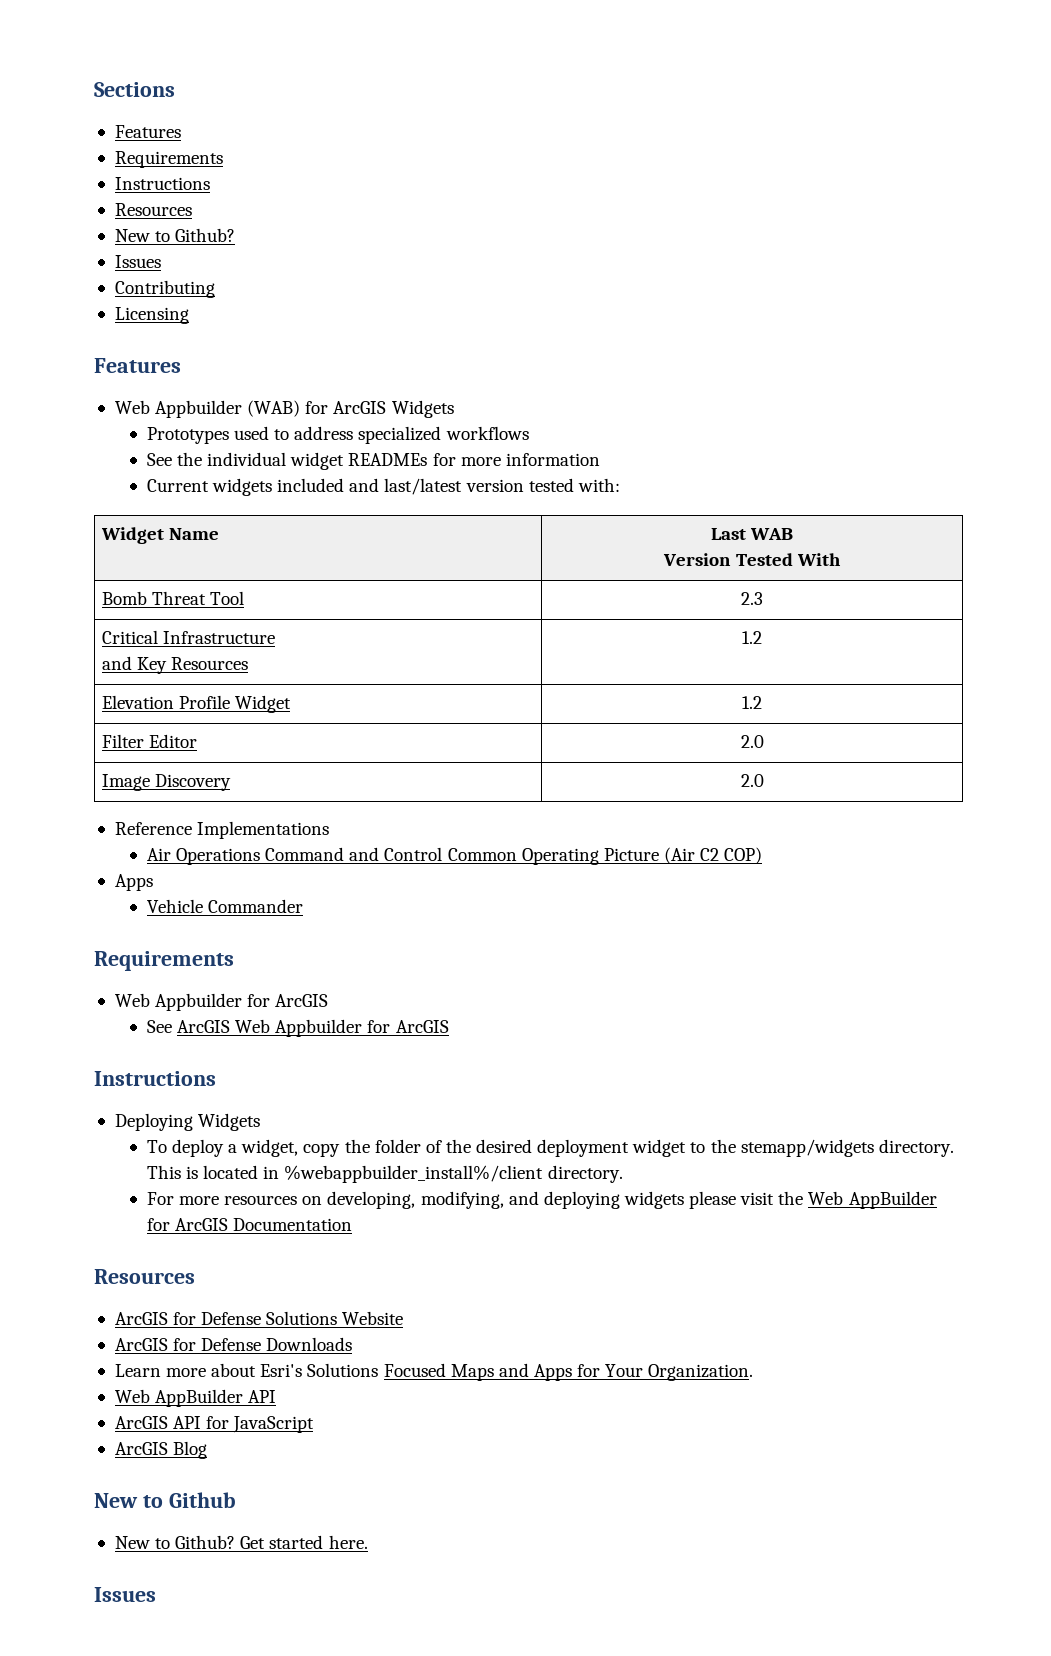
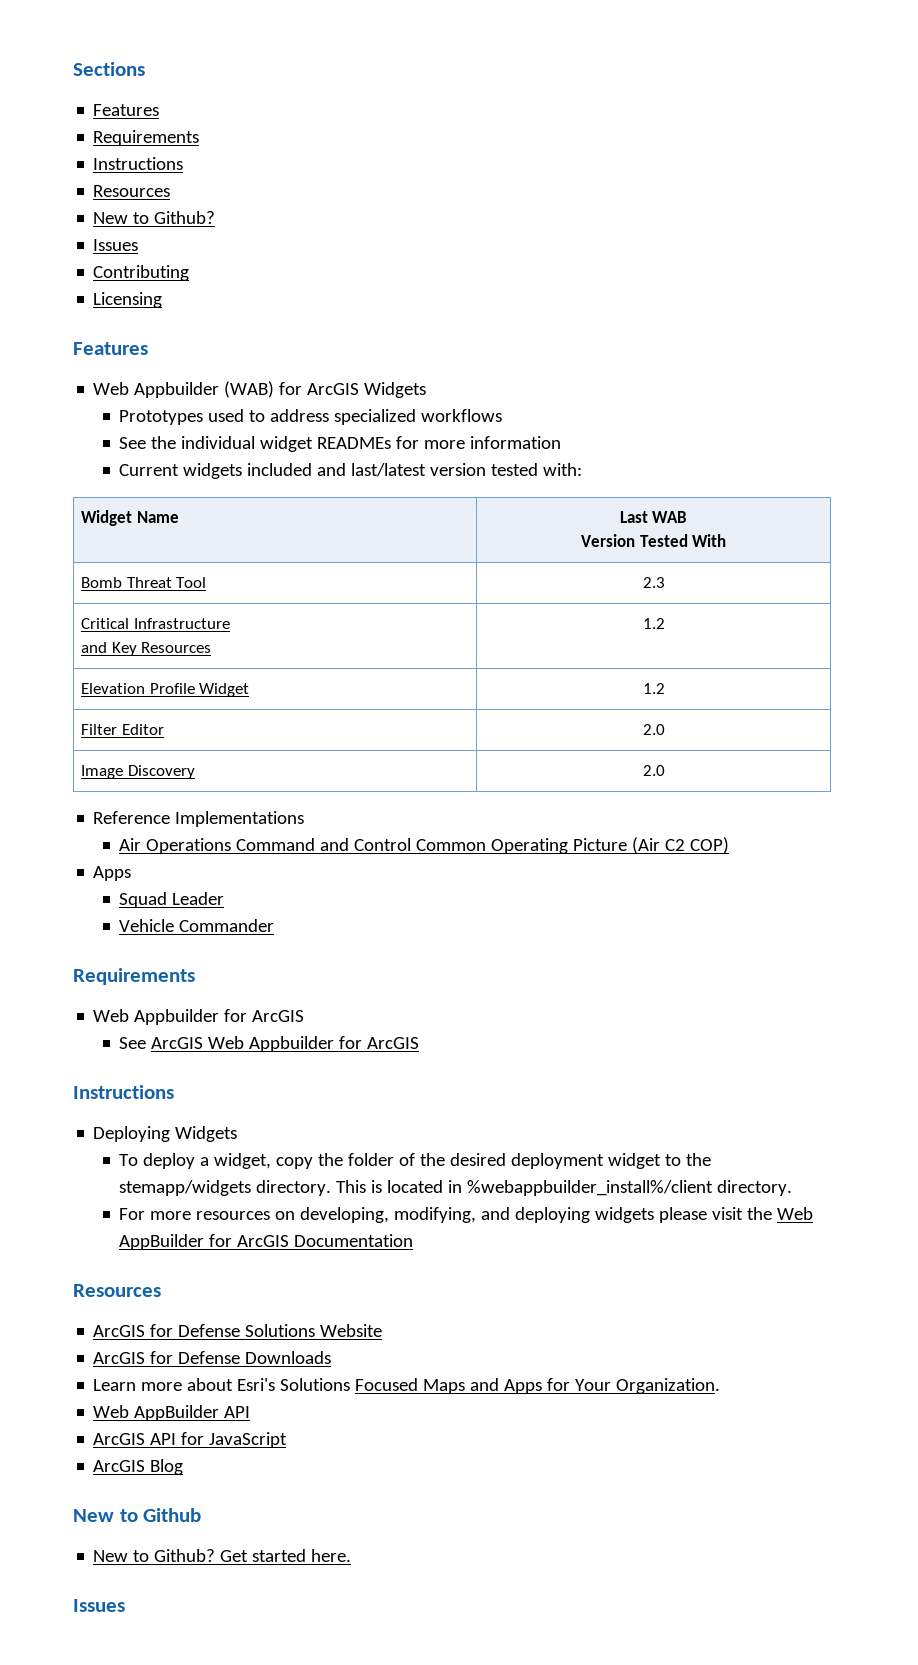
(153, 882) none -> [119,892,225,908] // Squad Leader

